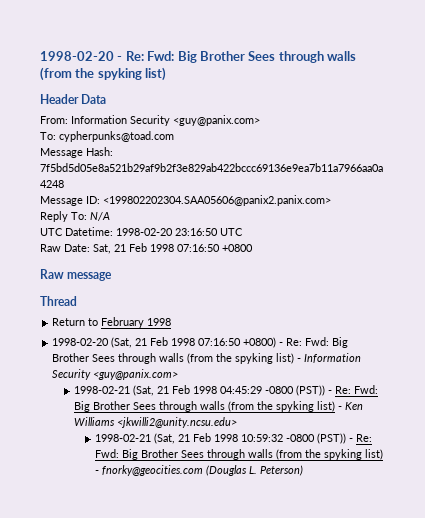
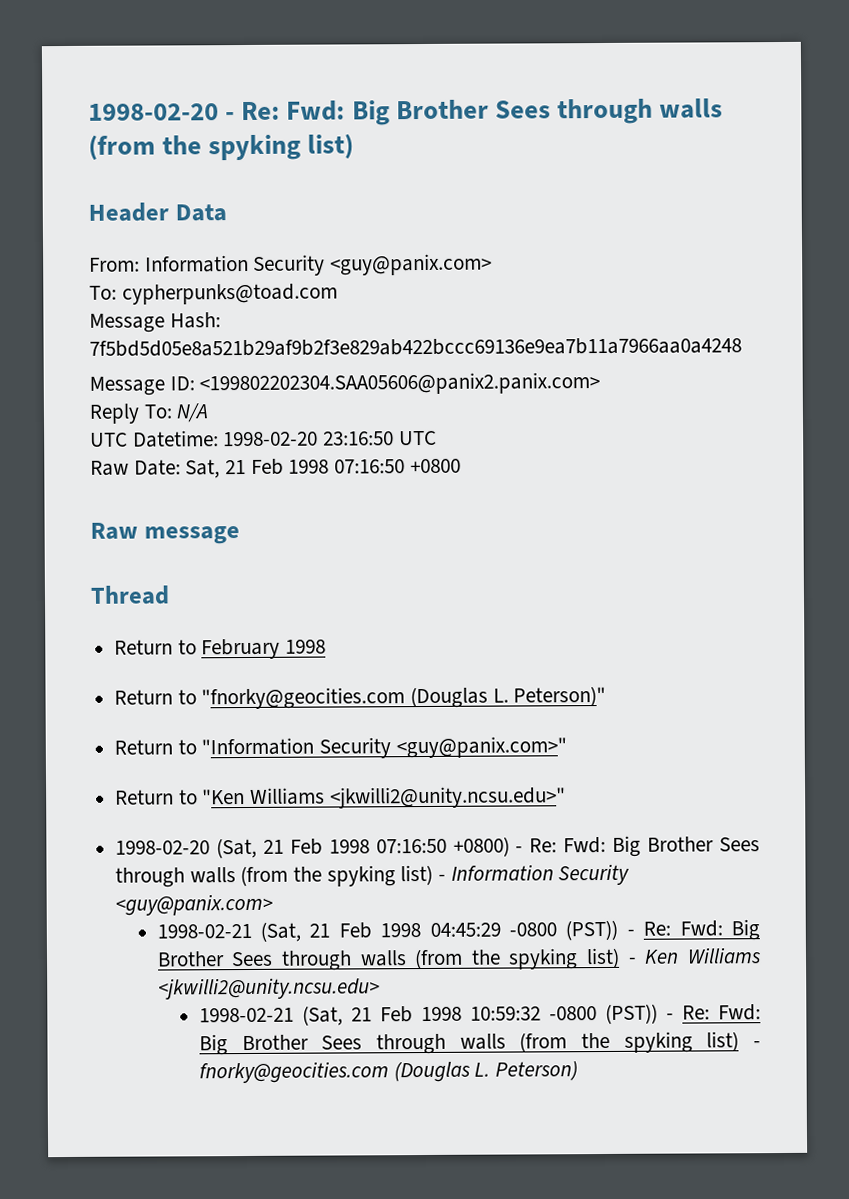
(172, 322) none -> [114,685,607,710] [114,736,567,759] [115,786,566,809] // Return to "fnorky@geocities.com (Douglas L. Peterson)" // Return to "Information Security <guy@panix.com>" // Return to "Ken Williams <jkwilli2@unity.ncsu.edu>"

